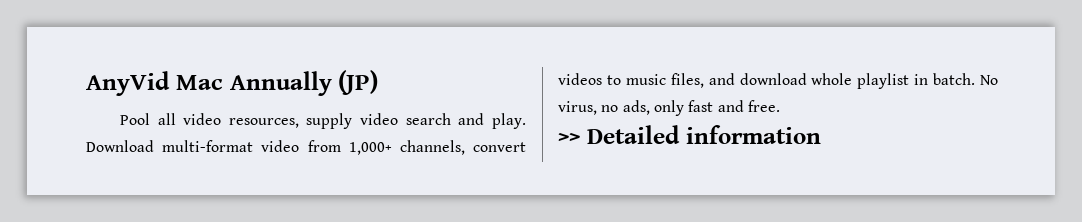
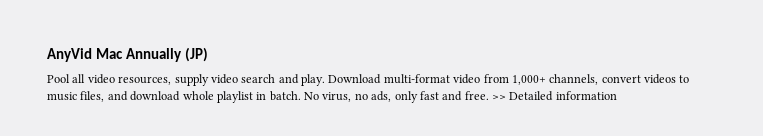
(780, 106) // -> (489, 95) none

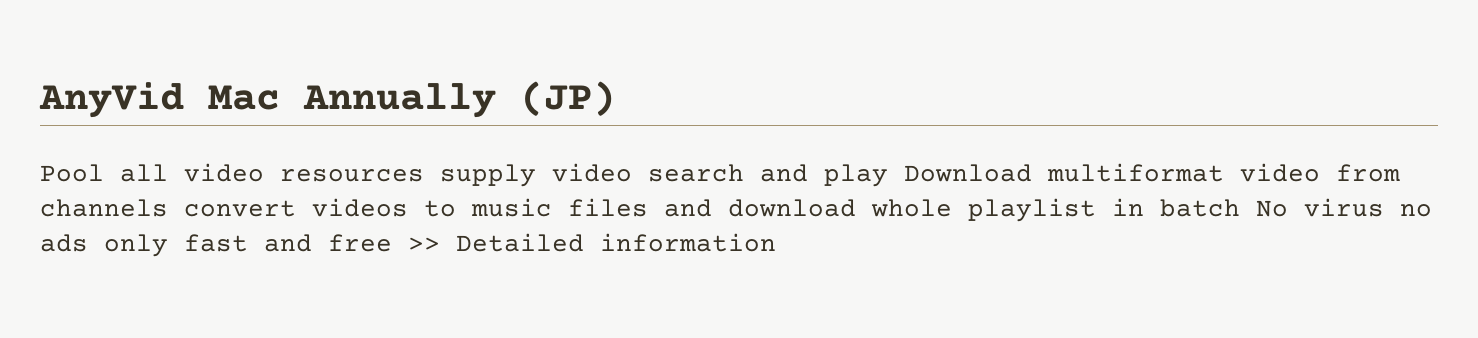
[118,76,172,85] resources, -> [280,169,424,182] resources
[301,74,599,86] play. Download multi-format video from 1,000+ channels, -> [824,163,1400,187] [40,199,168,217] play Download multiformat video from channels
[80,91,105,102] files, -> [568,198,648,217] files
[269,91,392,102] batch. No virus, no ads, -> [1160,198,1432,217] [40,234,88,252] batch No virus no ads
[464,91,489,100] free. -> [328,234,392,252] free

